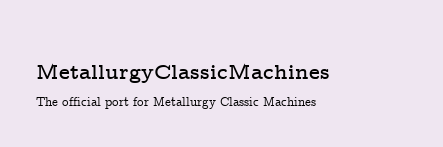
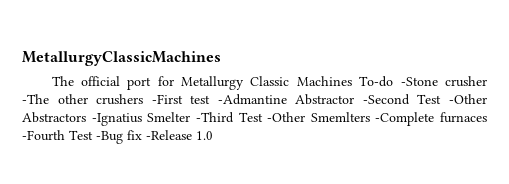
(316, 101) none -> [359,76,487,87] [22,94,487,105] [22,112,487,126] [22,130,213,144] To-do -Stone crusher -The other crushers -First test -Admantine Abstractor -Second Test -Other Abstractors -Ignatius Smelter -Third Test -Other Smemlters -Complete furnaces -Fourth Test -Bug fix -Release 1.0

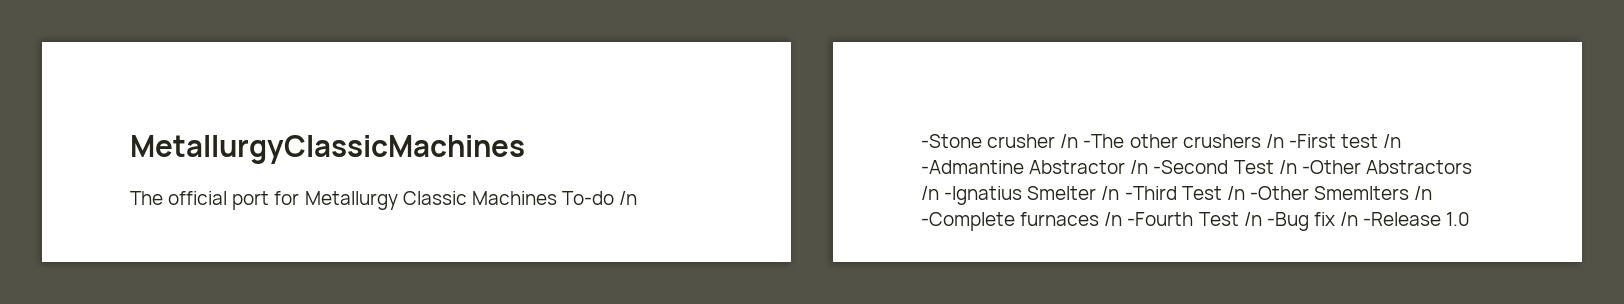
(394, 81) none -> [619,191,638,205] /n
(487, 81) none -> [1060,134,1079,148] /n
(144, 99) none -> [1265,134,1284,148] /n
(211, 99) none -> [1383,134,1402,148] /n
(355, 99) none -> [1130,160,1149,174] /n
(442, 99) none -> [1278,160,1297,174] /n
(86, 117) none -> [921,186,939,200] /n
(191, 117) none -> [1101,186,1120,200] /n
(263, 117) none -> [1226,186,1245,200] /n
(370, 117) none -> [1414,186,1433,200] /n
(487, 117) none -> [1104,212,1123,226] /n
(93, 135) none -> [1243,212,1262,226] /n
(142, 135) none -> [1340,212,1359,226] /n

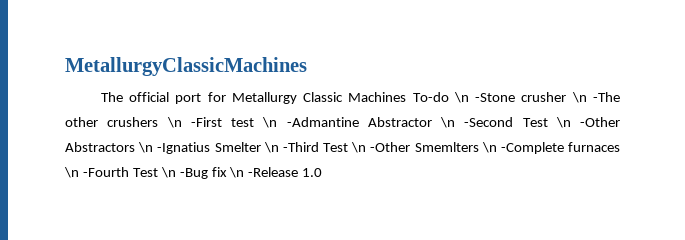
[619,191,638,205] /n -> [453,92,469,103] \n
[1060,134,1079,148] /n -> [571,92,587,103] \n
[1265,134,1284,148] /n -> [166,117,182,128] \n
[1383,134,1402,148] /n -> [262,117,278,128] \n
[1130,160,1149,174] /n -> [440,117,455,128] \n
[1278,160,1297,174] /n -> [555,117,571,128] \n
[921,186,939,200] /n -> [138,142,154,153] \n
[1101,186,1120,200] /n -> [263,142,279,153] \n
[1226,186,1245,200] /n -> [351,142,367,153] \n
[1414,186,1433,200] /n -> [481,142,497,153] \n
[1104,212,1123,226] /n -> [64,167,79,178] \n
[1243,212,1262,226] /n -> [160,167,176,178] \n
[1340,212,1359,226] /n -> [229,167,245,178] \n

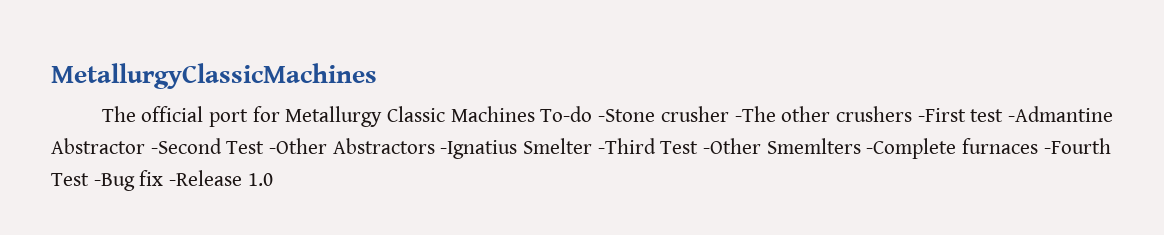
[453,92,469,103] \n -> (593, 114) none
[571,92,587,103] \n -> (729, 114) none
[166,117,182,128] \n -> (912, 114) none
[262,117,278,128] \n -> (1004, 115) none
[440,117,455,128] \n -> (145, 146) none
[555,117,571,128] \n -> (265, 147) none
[138,142,154,153] \n -> (435, 146) none
[263,142,279,153] \n -> (593, 146) none
[351,142,367,153] \n -> (699, 147) none
[481,142,497,153] \n -> (861, 146) none
[64,167,79,178] \n -> (1039, 146) none
[160,167,176,178] \n -> (89, 179) none
[229,167,245,178] \n -> (164, 178) none

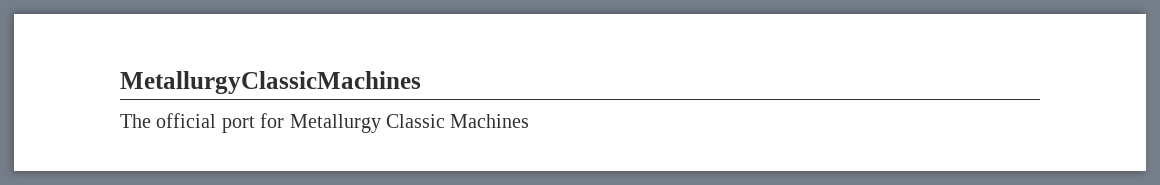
[540,106,1113,122] [51,138,1111,159] [51,170,273,191] To-do -Stone crusher -The other crushers -First test -Admantine Abstractor -Second Test -Other Abstractors -Ignatius Smelter -Third Test -Other Smemlters -Complete furnaces -Fourth Test -Bug fix -Release 1.0 -> (530, 121) none

